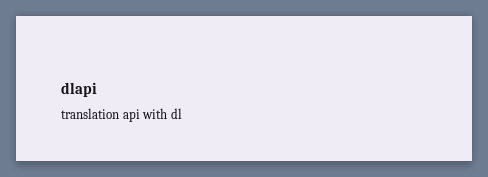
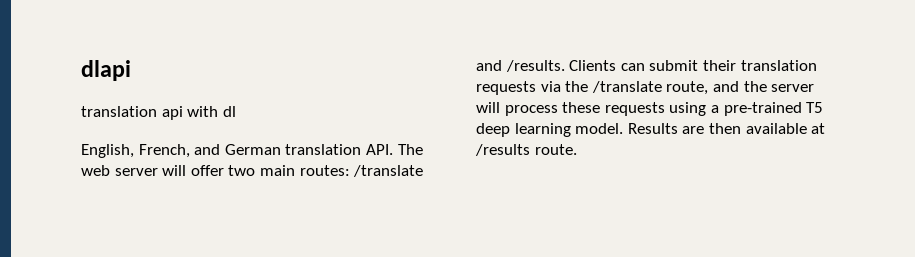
(182, 113) none -> [81,144,423,158] [81,165,424,177] [476,60,817,72] [476,81,815,95] [476,102,824,116] [476,123,826,137] [475,144,577,156] // English, French, and German translation API. The web server will offer two main routes: /translate and /results. Clients can submit their translation requests via the /translate route, and the server will process these requests using a pre-trained T5 deep learning model. Results are then available at /results route.

